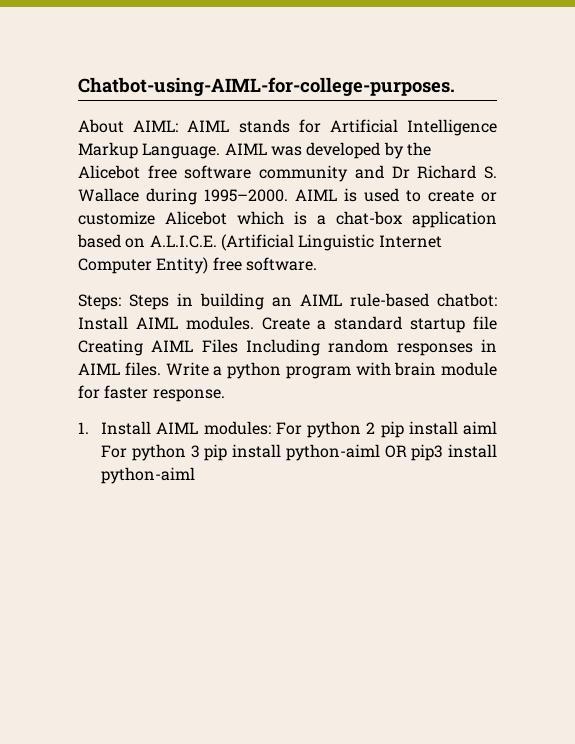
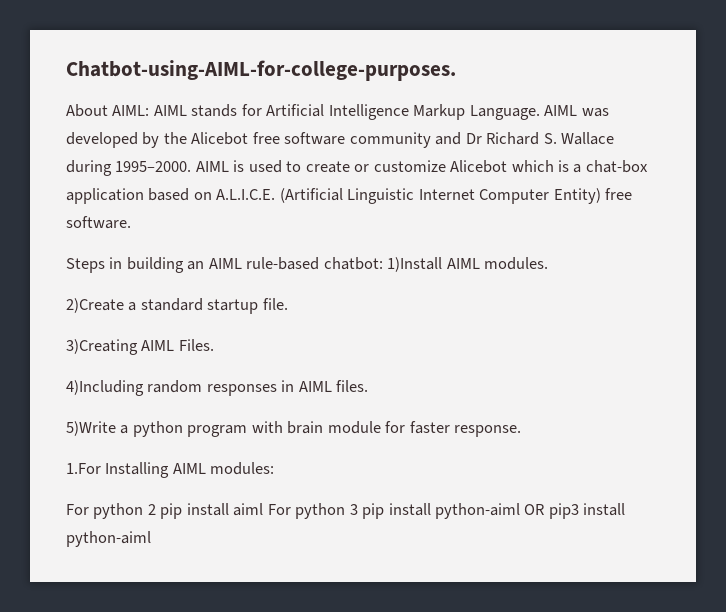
[78,294,121,310] Steps: -> (131, 222) none
[78,316,128,330] Install -> [387,257,443,272] 1)Install
[261,317,310,330] Create -> [66,298,124,313] // 2)Create
[472,316,497,330] [78,339,320,356] file Creating AIML Files Including -> [262,298,288,310] [66,339,214,355] [66,380,144,396] file. // 3)Creating AIML Files. // 4)Including
[165,362,209,376] Write -> [66,421,116,436] // 5)Write
[78,421,152,435] 1. Install -> [66,462,170,478] 1.For Installing
(271, 428) none -> (275, 468) //

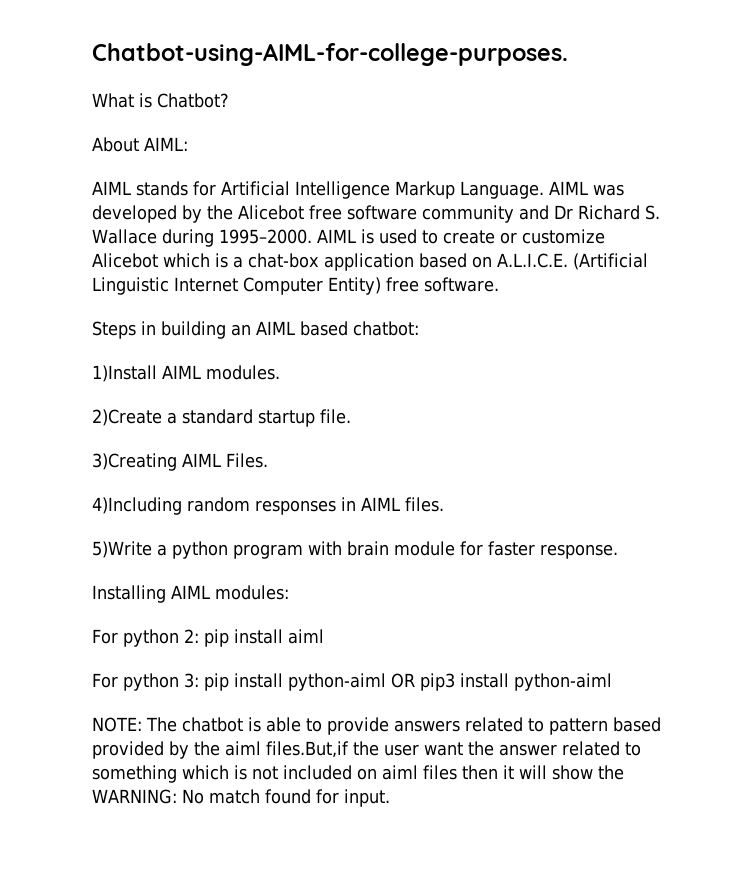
(456, 70) none -> [92,93,229,108] // What is Chatbot?
(150, 110) none -> (188, 144) //
[246,257,320,270] rule-based -> [300,321,348,336] based
(383, 263) none -> (419, 328) //
[66,463,101,474] 1.For -> (618, 551) none
[147,504,156,515] 2 -> [184,629,199,643] 2:
[267,503,358,519] For python 3 -> [92,673,199,691] // For python 3:
(151, 539) none -> [92,717,661,735] [92,741,641,759] [92,765,624,783] [92,789,390,807] // NOTE: The chatbot is able to provide answers related to pattern based provided by the aiml files.But,if the user want the answer related to something which is not included on aiml files then it will show the WARNING: No match found for input.

